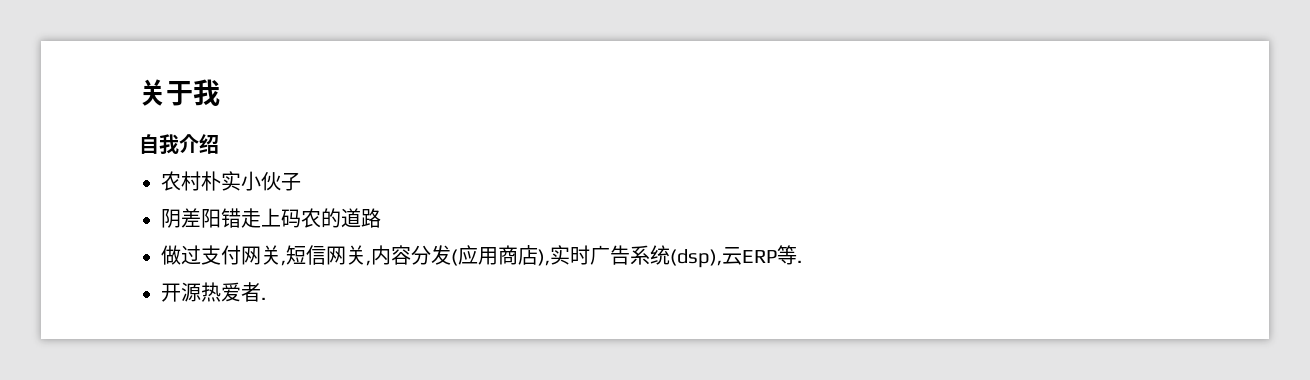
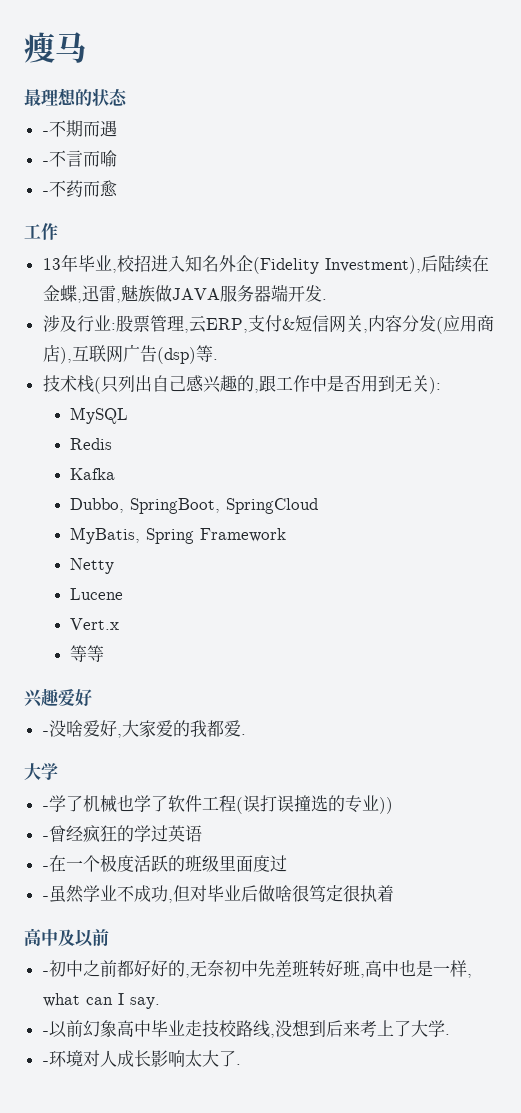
[139,79,220,106] [139,134,219,154] [161,171,301,191] [161,208,381,228] [161,245,286,266] 关于我 // 自我介绍 // 农村朴实小伙子 // 阴差阳错走上码农的道路 // 做过支付网关, -> [24,32,86,63] [24,88,128,106] [42,120,117,137] [42,150,117,167] [42,180,118,197] [24,223,58,240] [42,254,489,274] [42,284,327,303] [42,315,295,333] 瘦马 // 最理想的状态 // -不期而遇 // -不言而喻 // -不药而愈 // 工作 // 13年毕业,校招进入知名外企(Fidelity Investment),后陆续在金蝶,迅雷,魅族做JAVA服务器端开发. // 涉及行业:股票管理,云ERP,支付&
[550,245,802,268] [161,282,261,302] 实时广告系统(dsp),云ERP等. // 开源热爱者 -> [71,344,218,364] [42,375,441,394] [70,407,129,424] [70,438,113,450] [70,468,116,480] [70,498,319,514] [70,527,287,544] [70,558,115,574] [70,588,124,600] [70,618,120,630] [70,645,105,662] [24,688,92,708] [42,720,246,738] [24,763,58,780] [42,795,393,814] [42,825,202,842] [42,854,287,872] [42,885,394,903] [24,928,109,947] [42,960,472,978] [42,993,160,1009] [42,1020,450,1038] [42,1050,236,1067] 互联网广告(dsp)等. // 技术栈(只列出自己感兴趣的,跟工作中是否用到无关): // MySQL // Redis // Kafka // Dubbo, SpringBoot, SpringCloud // MyBatis, Spring Framework // Netty // Lucene // Vert.x // 等等 // 兴趣爱好 // -没啥爱好,大家爱的我都爱. // 大学 // -学了机械也学了软件工程(误打误撞选的专业)) // -曾经疯狂的学过英语 // -在一个极度活跃的班级里面度过 // -虽然学业不成功,但对毕业后做啥很笃定很执着 // 高中及以前 // -初中之前都好好的,无奈初中先差班转好班,高中也是一样, what can I say. // -以前幻象高中毕业走技校路线,没想到后来考上了大学. // -环境对人成长影响太大了

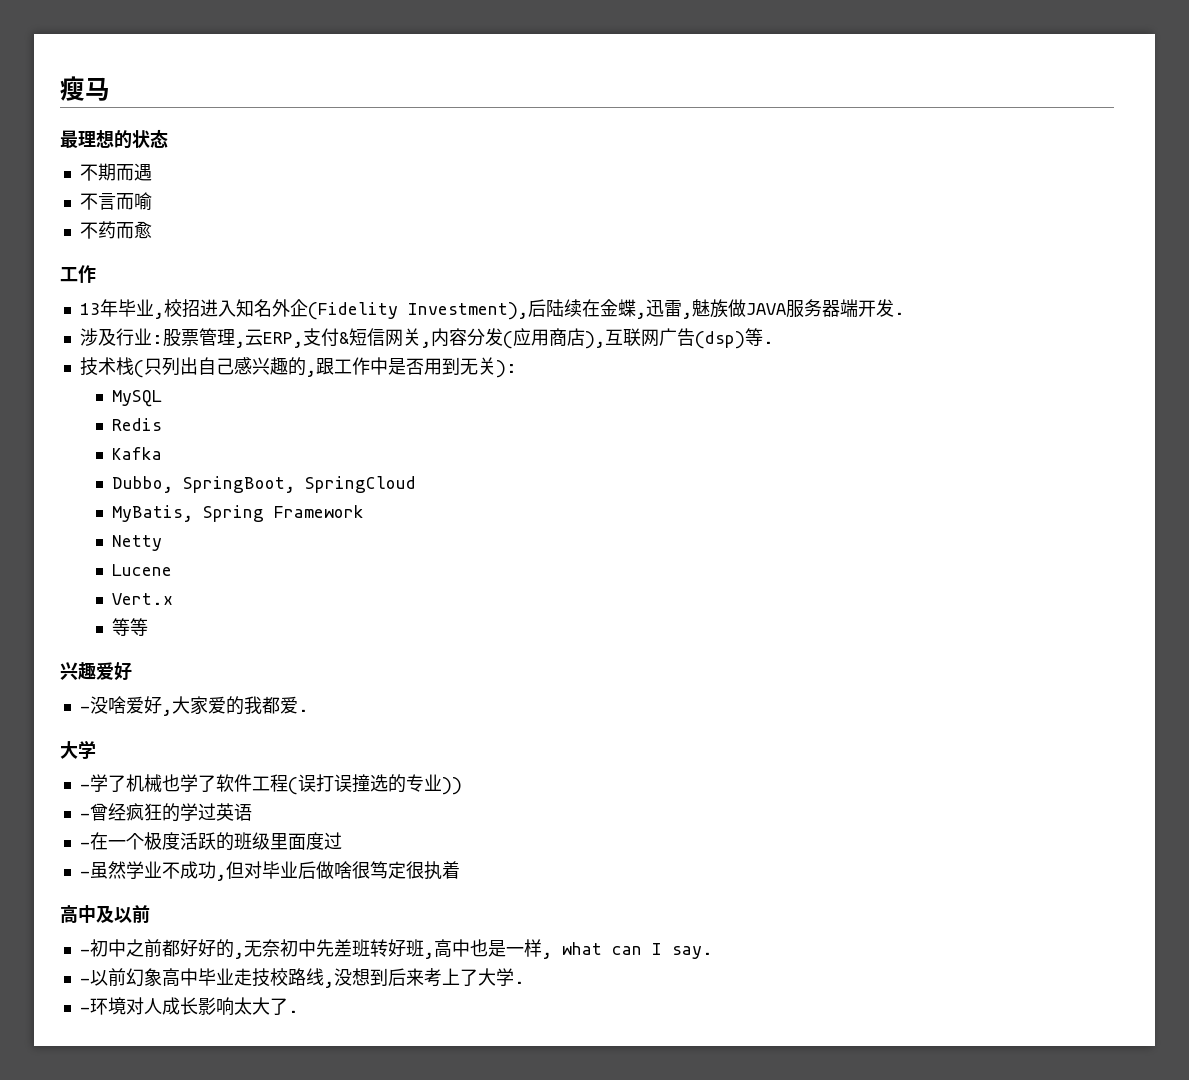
[42,131,49,135] - -> (168, 138) none
[42,161,49,165] - -> (152, 172) none
[42,191,49,195] - -> (152, 201) none

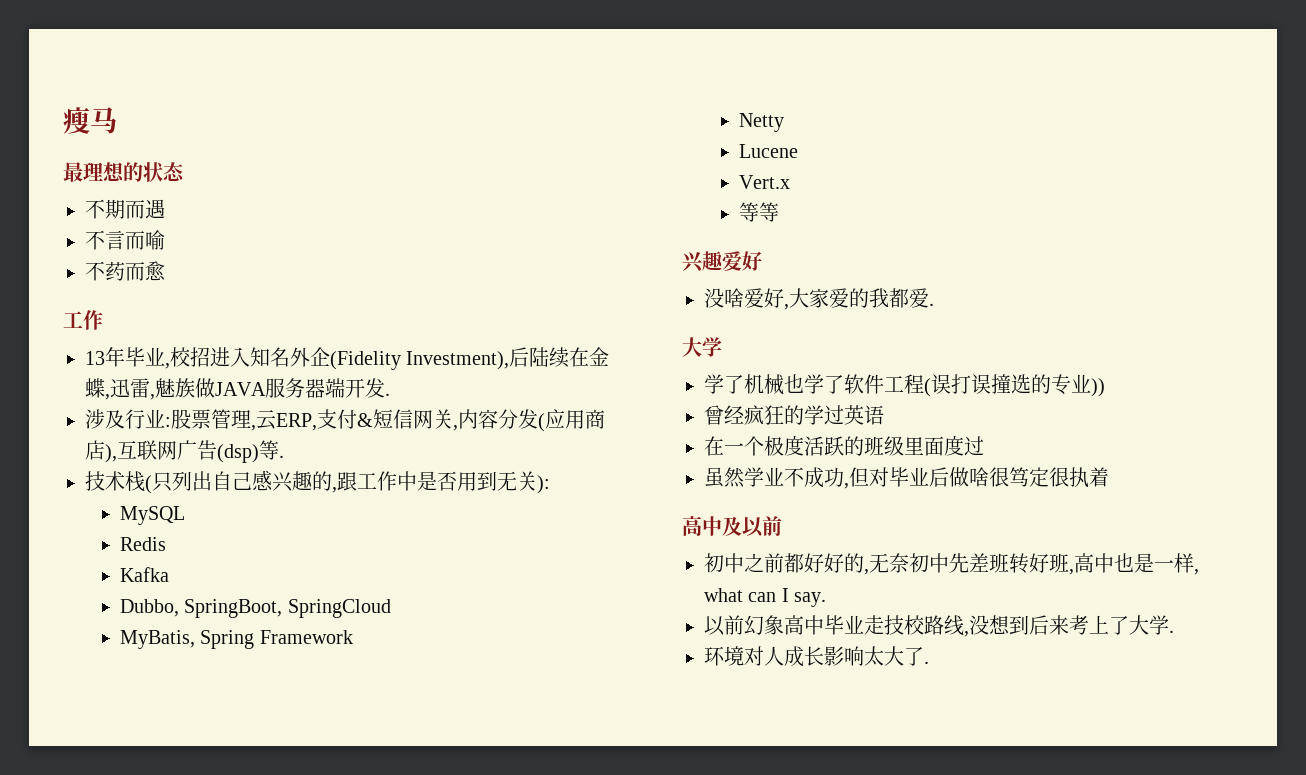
[79,706,90,712] - -> (762, 261) none
[79,784,90,790] - -> (722, 347) none
[79,813,90,819] - -> (1105, 387) none
[79,842,90,848] - -> (884, 415) none
[79,871,90,877] - -> (984, 446) none
[79,949,90,955] - -> (782, 526) none
[79,978,90,984] - -> (827, 599) none
[79,1007,90,1013] - -> (1174, 631) none

